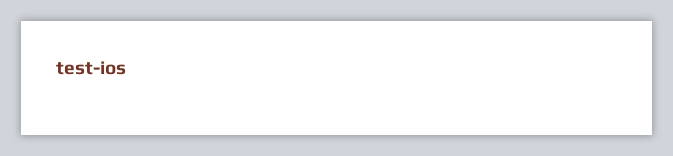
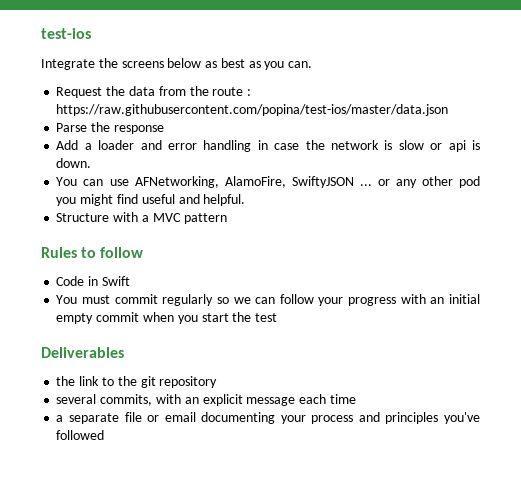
(126, 68) none -> [41,58,313,70] [56,86,252,98] [56,104,449,116] [56,122,164,134] [56,140,480,152] [56,158,92,168] [56,176,481,188] [56,194,246,206] [56,212,227,224] [41,247,144,258] [56,276,130,286] [56,294,480,306] [56,312,278,324] [41,347,124,358] [56,376,218,388] [56,394,356,406] [56,412,480,424] [56,430,105,440] // Integrate the screens below as best as you can. // Request the data from the route : https://raw.githubusercontent.com/popina/test-ios/master/data.json // Parse the response // Add a loader and error handling in case the network is slow or api is down. // You can use AFNetworking, AlamoFire, SwiftyJSON ... or any other pod you might find useful and helpful. // Structure with a MVC pattern // Rules to follow // Code in Swift // You must commit regularly so we can follow your progress with an initial empty commit when you start the test // Deliverables // the link to the git repository // several commits, with an explicit message each time // a separate file or email documenting your process and principles you've followed

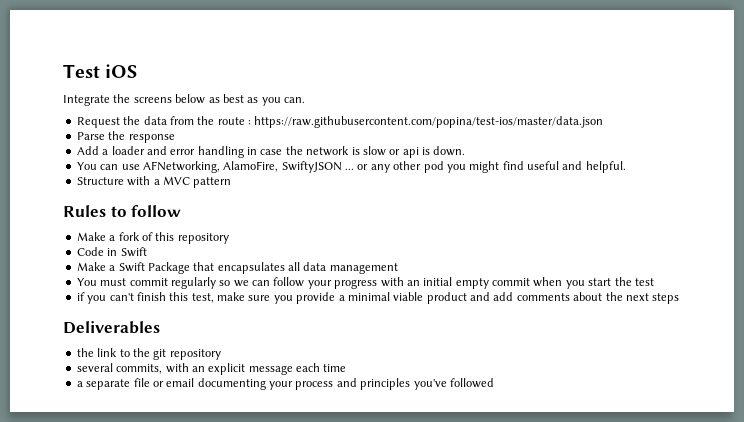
[41,28,91,39] test-ios -> [63,64,139,78] Test iOS
[56,276,130,286] Code in Swift -> [76,232,229,244] [76,247,147,257] [76,262,398,274] Make a fork of this repository // Code in Swift // Make a Swift Package that encapsulates all data management
(278, 317) none -> [76,292,680,304] // if you can't finish this test, make sure you provide a minimal viable product and add comments about the next steps

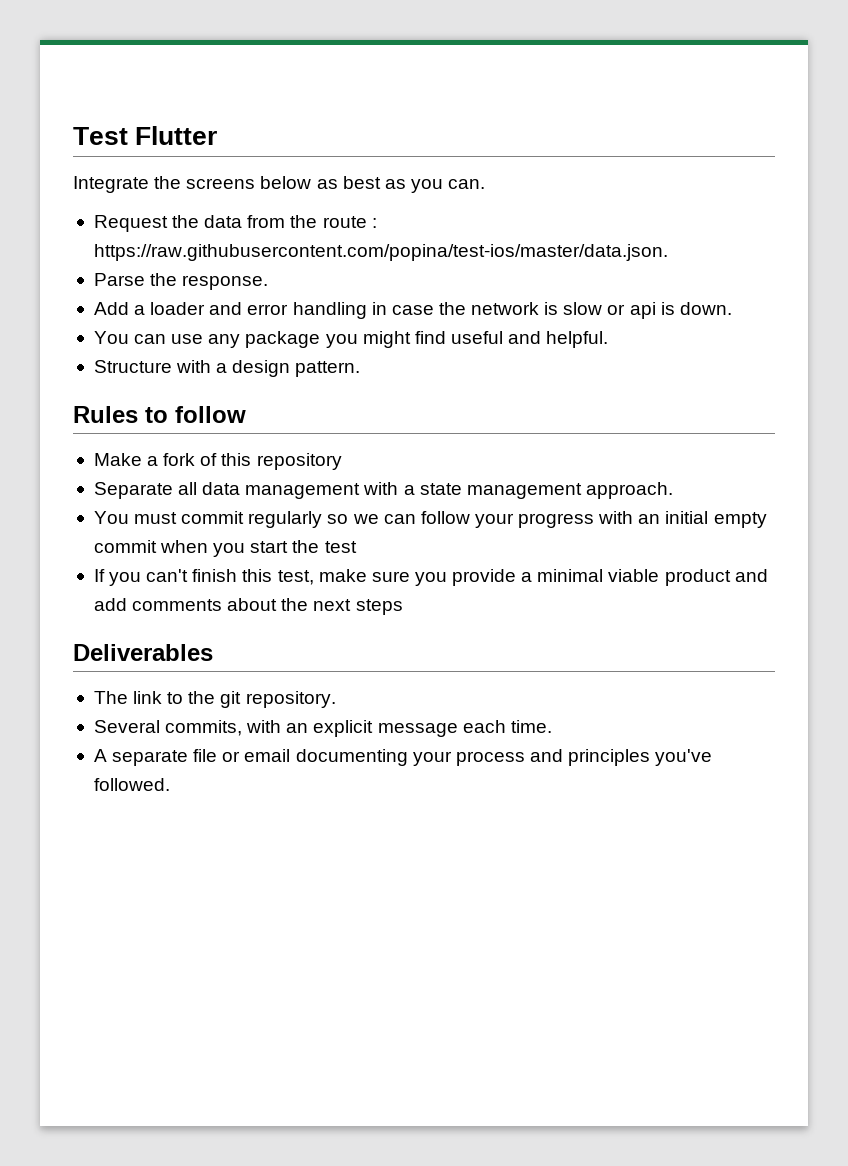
[105,64,139,78] iOS -> [135,126,218,145] Flutter
[254,116,604,128] https://raw.githubusercontent.com/popina/test-ios/master/data.json -> [93,244,668,261] https://raw.githubusercontent.com/popina/test-ios/master/data.json.
[128,134,175,143] response -> [182,275,269,290] response.
[142,161,444,173] AFNetworking, AlamoFire, SwiftyJSON ... or any other pod -> [208,331,321,348] any package
[162,176,232,188] MVC pattern -> [232,360,361,377] design pattern.
[76,247,147,257] [76,262,398,274] Code in Swift // Make a Swift Package that encapsulates all data management -> [93,482,673,499] Separate all data management with a state management approach.
[76,292,85,301] if -> [93,569,105,582] If
[76,348,94,357] the -> [93,691,128,704] The
[169,349,221,360] [76,363,113,372] repository // several -> [245,691,336,708] [93,720,160,733] repository. // Several
[323,364,347,372] [76,381,83,387] time // a -> [510,720,552,733] [93,749,107,762] time. // A
[449,378,494,388] followed -> [93,778,170,791] followed.

